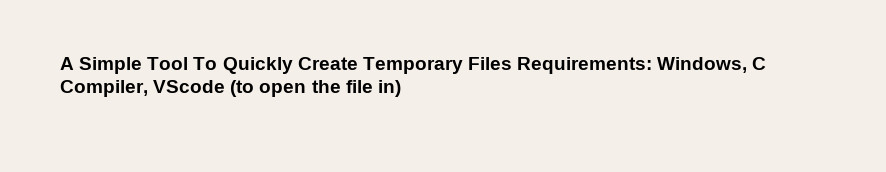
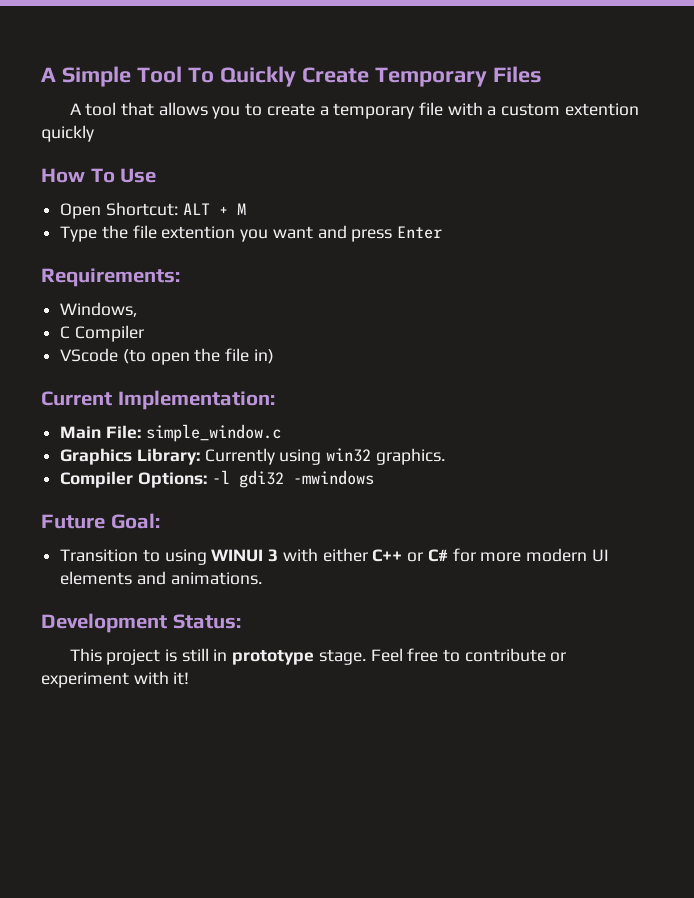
(512, 63) none -> [69,102,639,119] [41,125,94,142] [41,168,157,183] [60,202,246,219] [60,225,443,242] // A tool that allows you to create a temporary file with a custom extention quickly // How To Use // Open Shortcut: ALT + M // Type the file extention you want and press Enter //
(653, 65) none -> (180, 277) //
[752,57,767,70] [60,80,148,97] C Compiler, -> [60,325,144,342] // C Compiler //
(401, 88) none -> [41,390,275,410] [60,424,281,442] [60,448,445,465] [60,470,374,488] [41,513,160,529] [60,548,609,565] [60,571,262,585] [41,613,241,633] [69,648,567,665] [41,671,190,688] // Current Implementation: // Main File: simple_window.c // Graphics Library: Currently using win32 graphics. // Compiler Options: -l gdi32 -mwindows // Future Goal: // Transition to using WINUI 3 with either C++ or C# for more modern UI elements and animations. // Development Status: // This project is still in prototype stage. Feel free to contribute or experiment with it!

